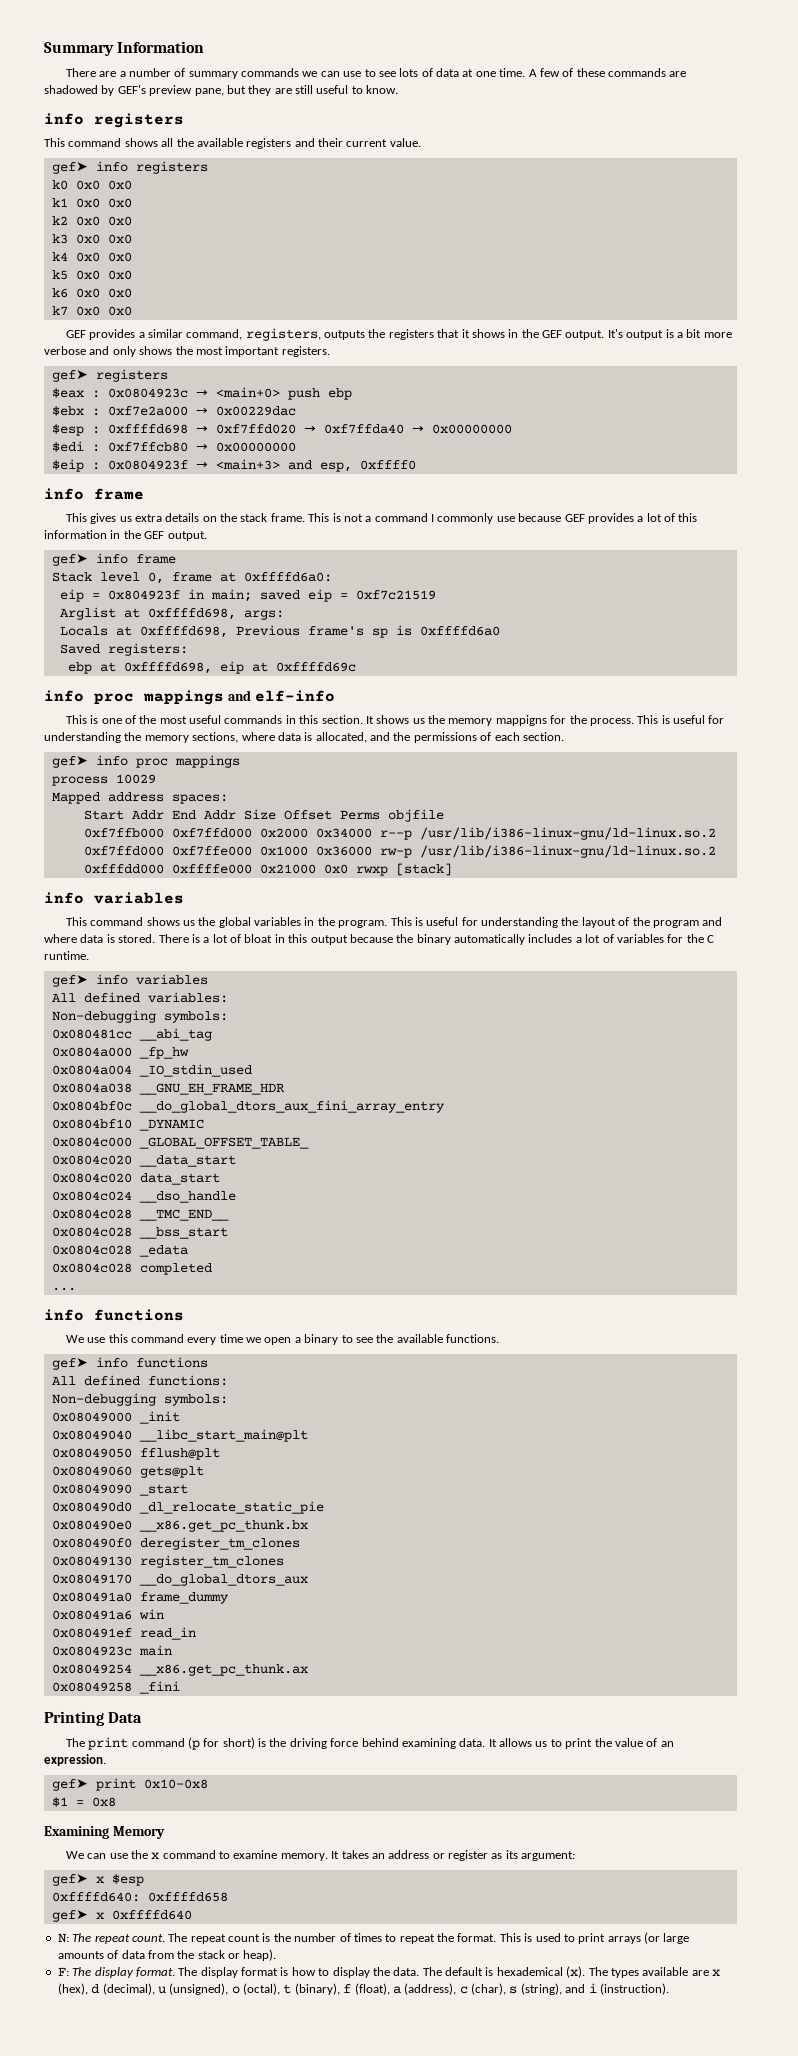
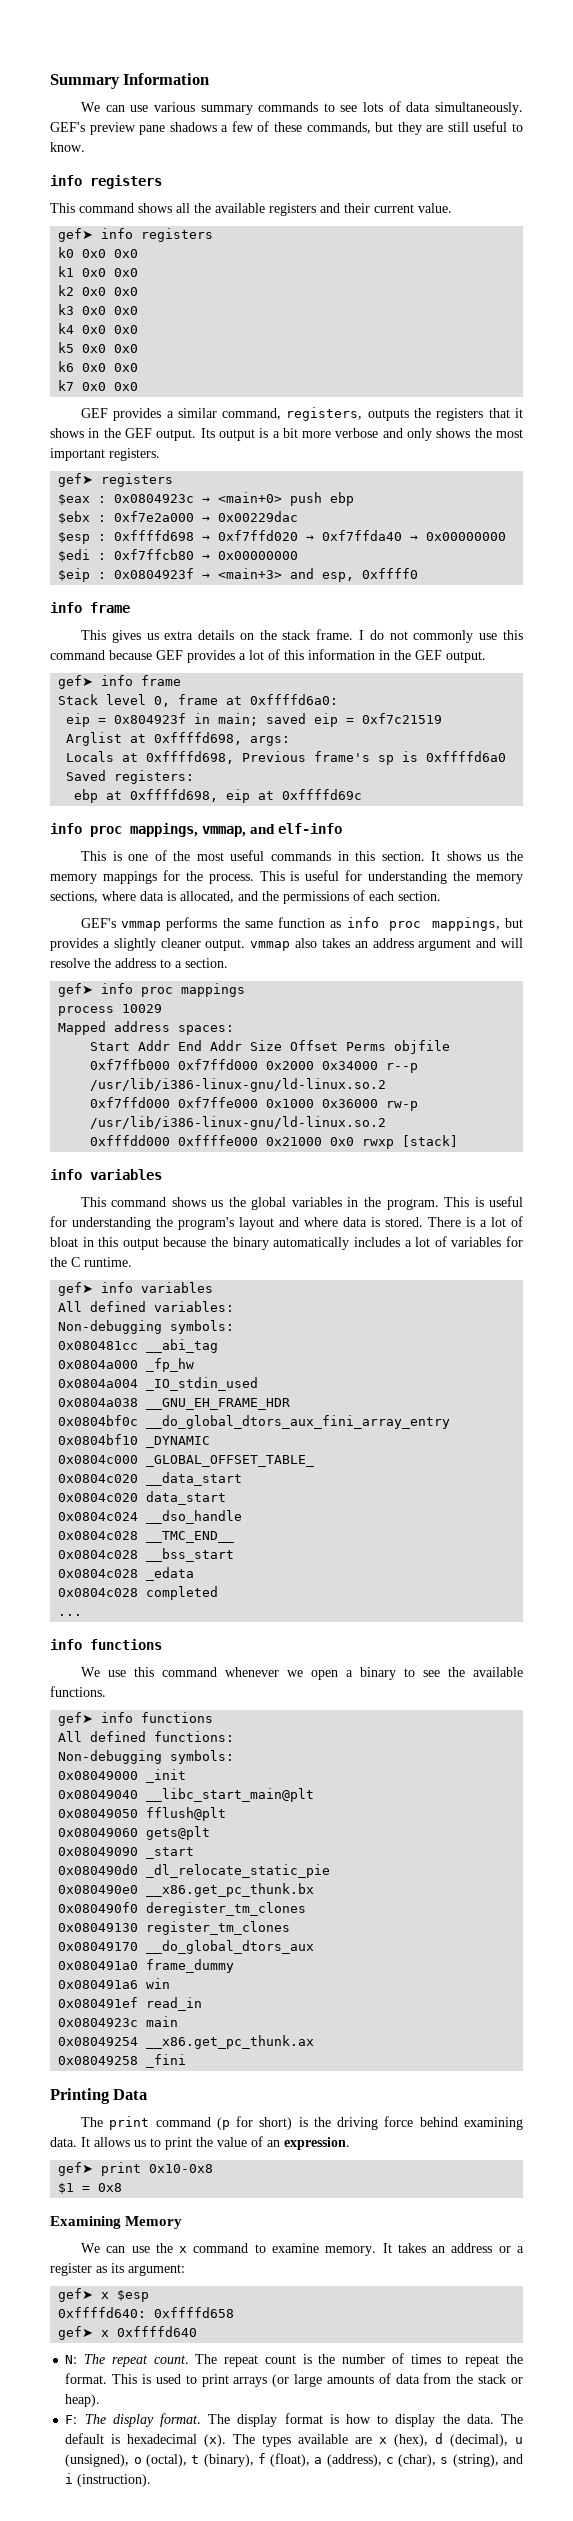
[65,68,362,79] There are a number of summary commands we can use -> [80,102,319,115] We can use various summary commands
[462,68,687,77] [44,85,224,96] at one time. A few of these commands are shadowed by GEF's preview pane, -> [435,102,524,115] [50,121,371,135] simultaneously. GEF's preview pane shadows a few of these commands,
[607,329,623,338] It's -> [200,428,215,438] Its
[308,513,515,524] This is not a command I commonly use -> [359,630,523,643] [50,650,105,660] I do not commonly use this command
[143,690,224,705] mappings -> [130,823,247,837] mappings, vmmap,
[495,715,547,726] mappigns -> [102,871,157,884] mappings
(564, 736) none -> [80,917,523,931] [50,938,523,951] [50,958,228,968] // GEF's vmmap performs the same function as info proc mappings, but provides a slightly cleaner output. vmmap also takes an address argument and will resolve the address to a section.
[581,917,699,928] layout of the program -> [178,1217,274,1230] program's layout
[187,1334,243,1345] every time -> [224,1667,279,1677] whenever
(445, 1856) none -> [516,2246,524,2253] a
[496,1967,563,1976] hexademical -> [127,2434,198,2444] hexadecimal

